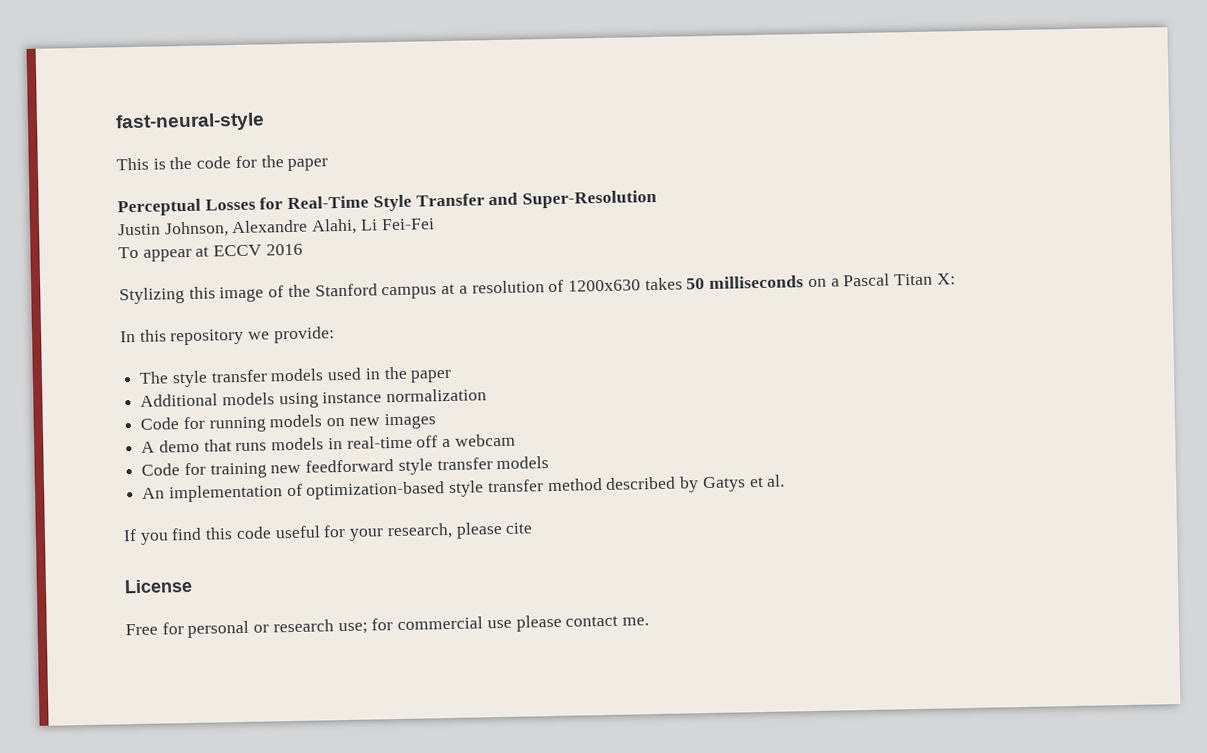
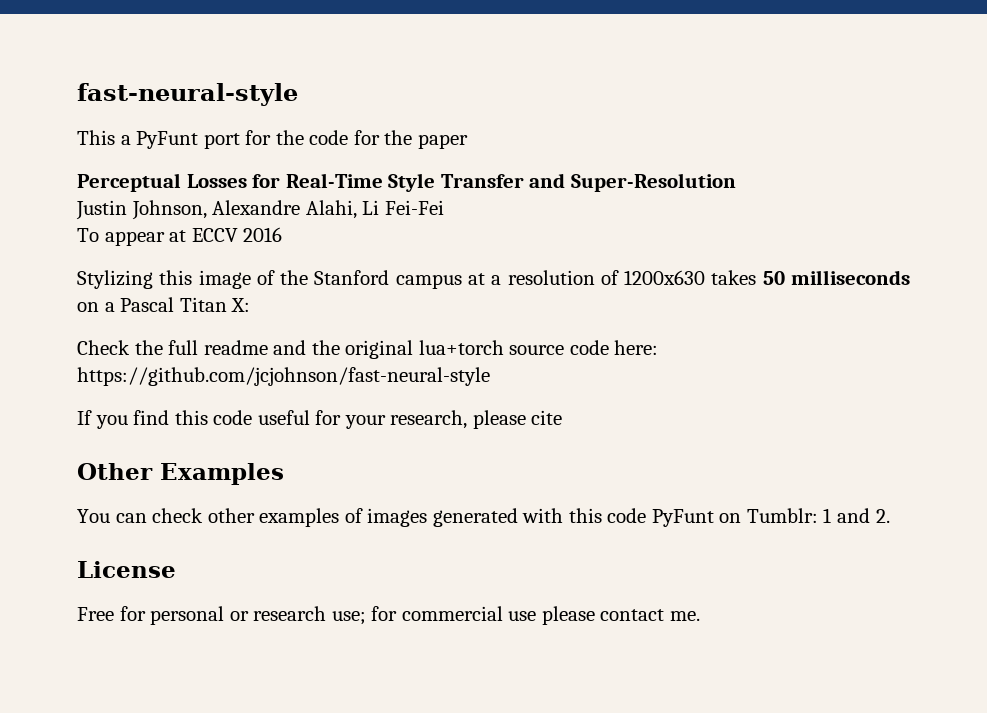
[152,158,166,170] is -> [120,130,272,149] a PyFunt port for
[120,326,335,346] [139,366,453,388] [140,388,488,409] [140,413,436,433] [141,433,516,453] [141,456,550,479] [142,474,786,503] In this repository we provide: // The style transfer models used in the paper // Additional models using instance normalization // Code for running models on new images // A demo that runs models in real-time off a webcam // Code for training new feedforward style transfer models // An implementation of optimization-based style transfer method described by Gatys et al. -> [77,340,659,359] [77,367,490,386] Check the full readme and the original lua+torch source code here: https://github.com/jcjohnson/fast-neural-style
(533, 528) none -> [77,463,284,485] [77,508,890,527] // Other Examples // You can check other examples of images generated with this code PyFunt on Tumblr: 1 and 2.

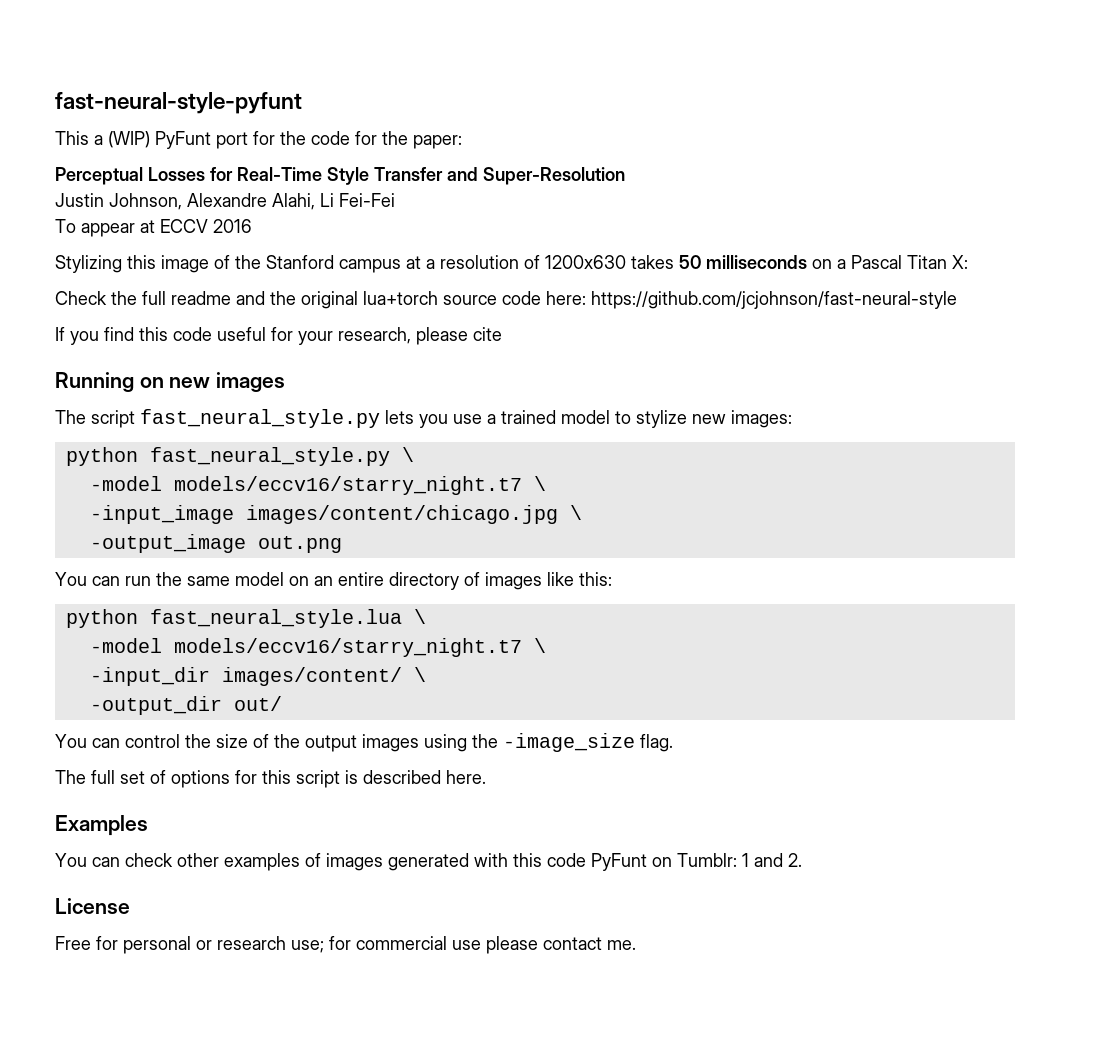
[77,83,298,106] fast-neural-style -> [55,92,302,114] fast-neural-style-pyfunt
(131, 140) none -> [108,131,150,148] (WIP)
[417,134,468,149] paper -> [413,135,462,149] paper:
[77,463,153,480] Other -> [55,372,286,392] [55,409,792,428] [65,447,414,466] [89,476,546,495] [89,505,582,524] [89,534,342,553] [55,572,612,590] [65,609,426,628] [89,638,546,657] [89,667,426,686] [89,696,282,715] [55,733,673,752] [55,770,486,788] Running on new images // The script fast_neural_style.py lets you use a trained model to stylize new images: // python fast_neural_style.py \ // -model models/eccv16/starry_night.t7 \ // -input_image images/content/chicago.jpg \ // -output_image out.png // You can run the same model on an entire directory of images like this: // python fast_neural_style.lua \ // -model models/eccv16/starry_night.t7 \ // -input_dir images/content/ \ // -output_dir out/ // You can control the size of the output images using the -image_size flag. // The full set of options for this script is described here. //

